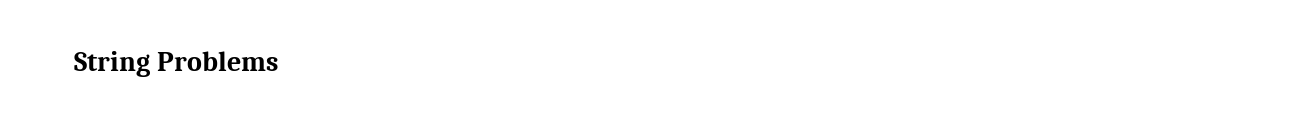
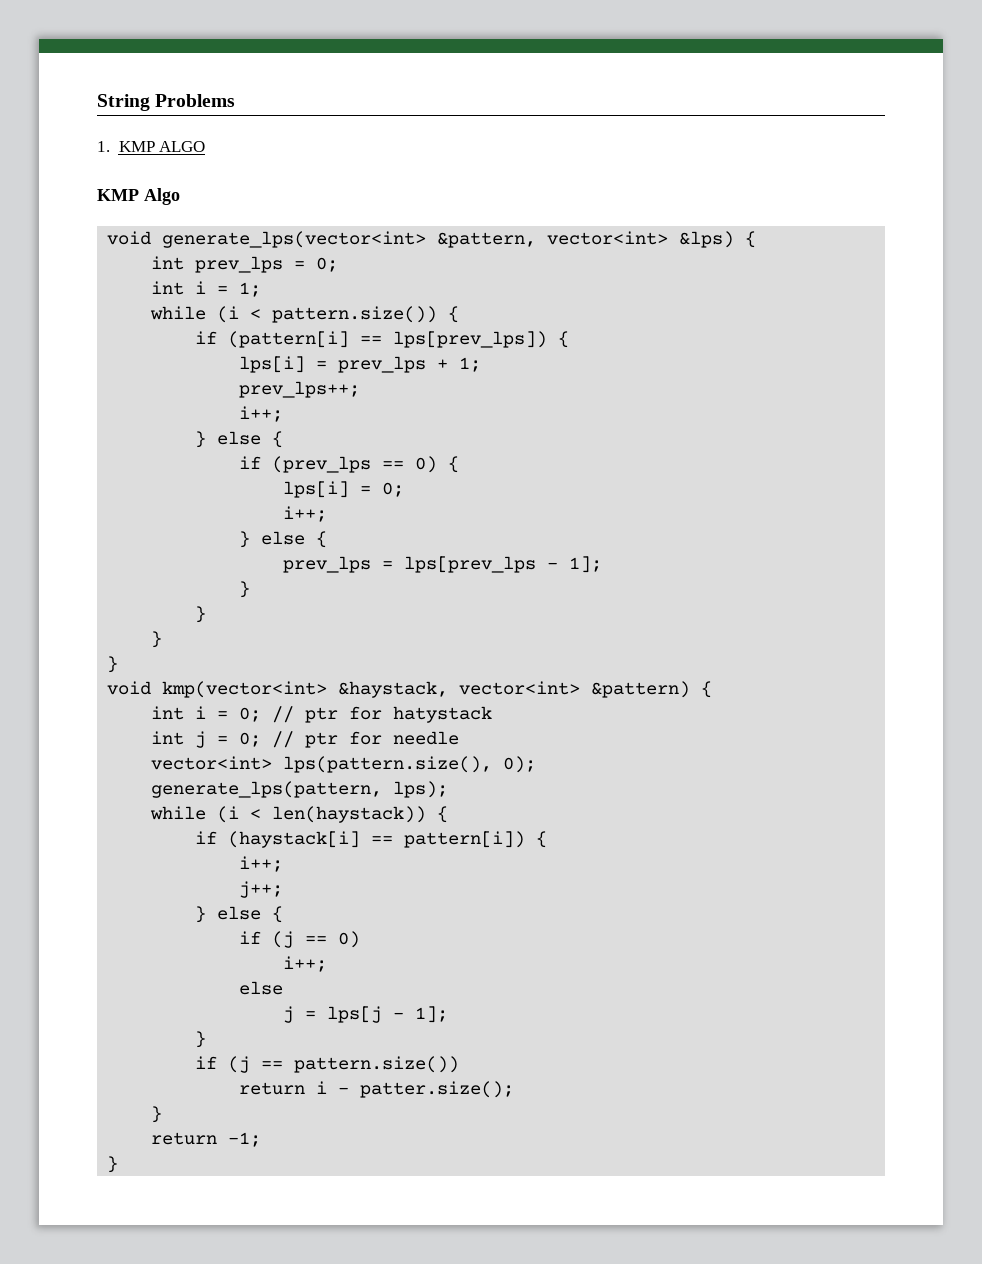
(279, 61) none -> [97,141,206,152] [97,188,180,205] [107,231,757,248] [151,256,339,273] [151,281,262,297] [150,306,460,323] [195,331,570,348] [239,356,482,373] [239,381,361,398] [239,406,284,422] [195,431,284,448] [239,456,460,473] [283,481,405,498] [283,506,328,522] [239,531,328,548] [283,556,603,573] [239,581,251,598] [195,606,207,623] [151,631,163,648] [107,656,119,673] [107,681,713,698] [151,706,493,723] [151,731,460,748] [151,756,537,773] [151,781,449,798] [150,806,449,823] [195,831,548,848] [239,856,284,872] [239,881,284,898] [195,906,284,923] [239,931,361,948] [283,956,328,972] [239,981,284,995] [283,1006,449,1023] [195,1031,207,1048] [195,1056,460,1073] [239,1081,515,1098] [151,1106,163,1123] [151,1132,262,1147] [107,1156,119,1173] // 1. KMP ALGO // KMP Algo // void generate_lps(vector<int> &pattern, vector<int> &lps) { // int prev_lps = 0; // int i = 1; // while (i < pattern.size()) { // if (pattern[i] == lps[prev_lps]) { // lps[i] = prev_lps + 1; // prev_lps++; // i++; // } else { // if (prev_lps == 0) { // lps[i] = 0; // i++; // } else { // prev_lps = lps[prev_lps - 1]; // } // } // } // } // void kmp(vector<int> &haystack, vector<int> &pattern) { // int i = 0; // ptr for hatystack // int j = 0; // ptr for needle // vector<int> lps(pattern.size(), 0); // generate_lps(pattern, lps); // while (i < len(haystack)) { // if (haystack[i] == pattern[i]) { // i++; // j++; // } else { // if (j == 0) // i++; // else // j = lps[j - 1]; // } // if (j == pattern.size()) // return i - patter.size(); // } // return -1; // }

